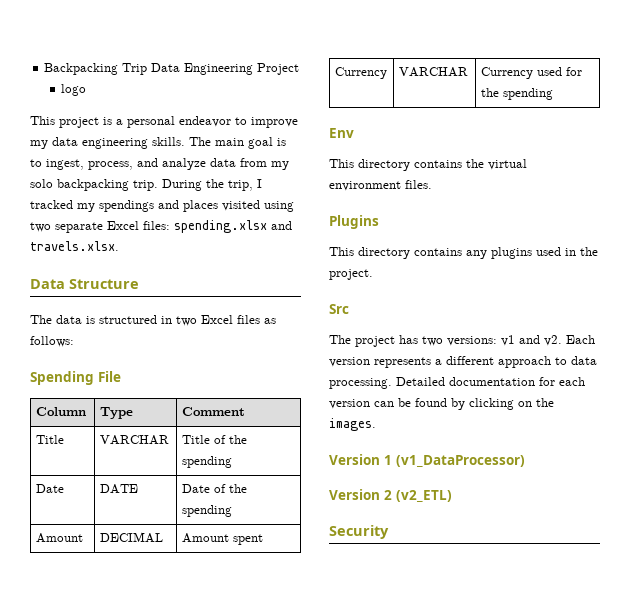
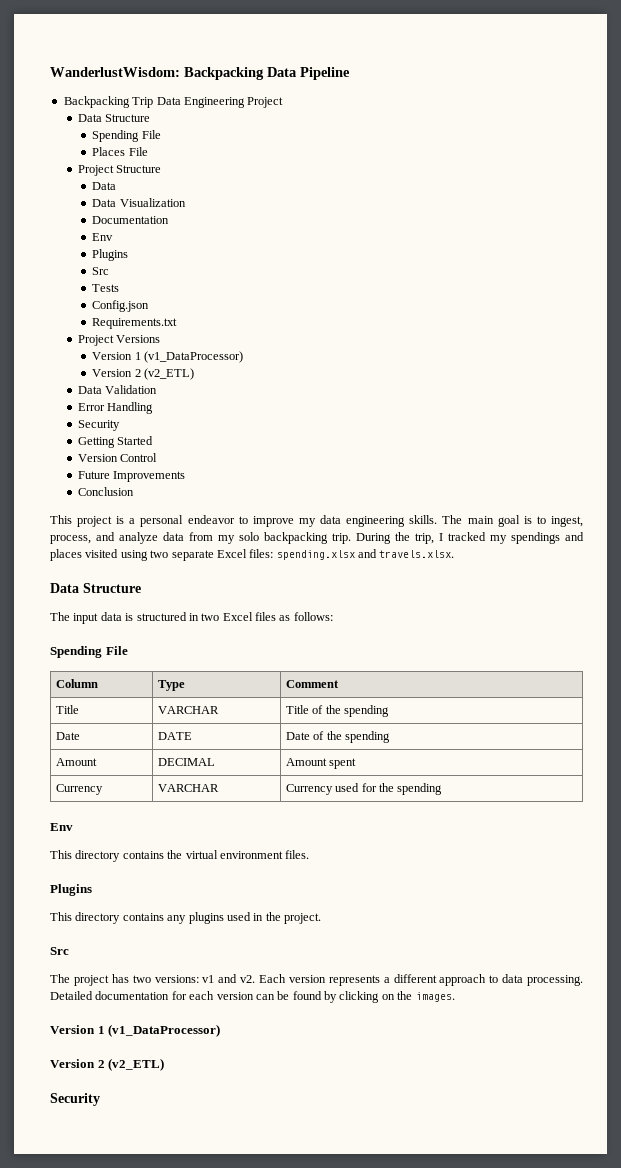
(44, 69) none -> [50,67,350,80] WanderlustWisdom: Backpacking Data Pipeline //
[61,84,87,96] logo -> [77,114,151,122] [92,130,161,142] [92,147,148,156] [77,165,162,176] [92,182,117,190] [92,198,186,207] [92,216,170,224] [92,233,114,241] [92,249,129,261] [92,267,110,275] [92,284,120,292] [92,300,150,312] [92,318,178,329] [77,335,161,346] [92,351,243,363] [92,368,194,380] [77,385,158,394] [77,402,154,414] [77,420,120,431] [77,436,154,448] [77,453,158,462] [77,471,186,482] [77,487,134,496] Data Structure // Spending File // Places File // Project Structure // Data // Data Visualization // Documentation // Env // Plugins // Src // Tests // Config.json // Requirements.txt // Project Versions // Version 1 (v1_DataProcessor) // Version 2 (v2_ETL) // Data Validation // Error Handling // Security // Getting Started // Version Control // Future Improvements // Conclusion
(52, 319) none -> [73,613,99,624] input

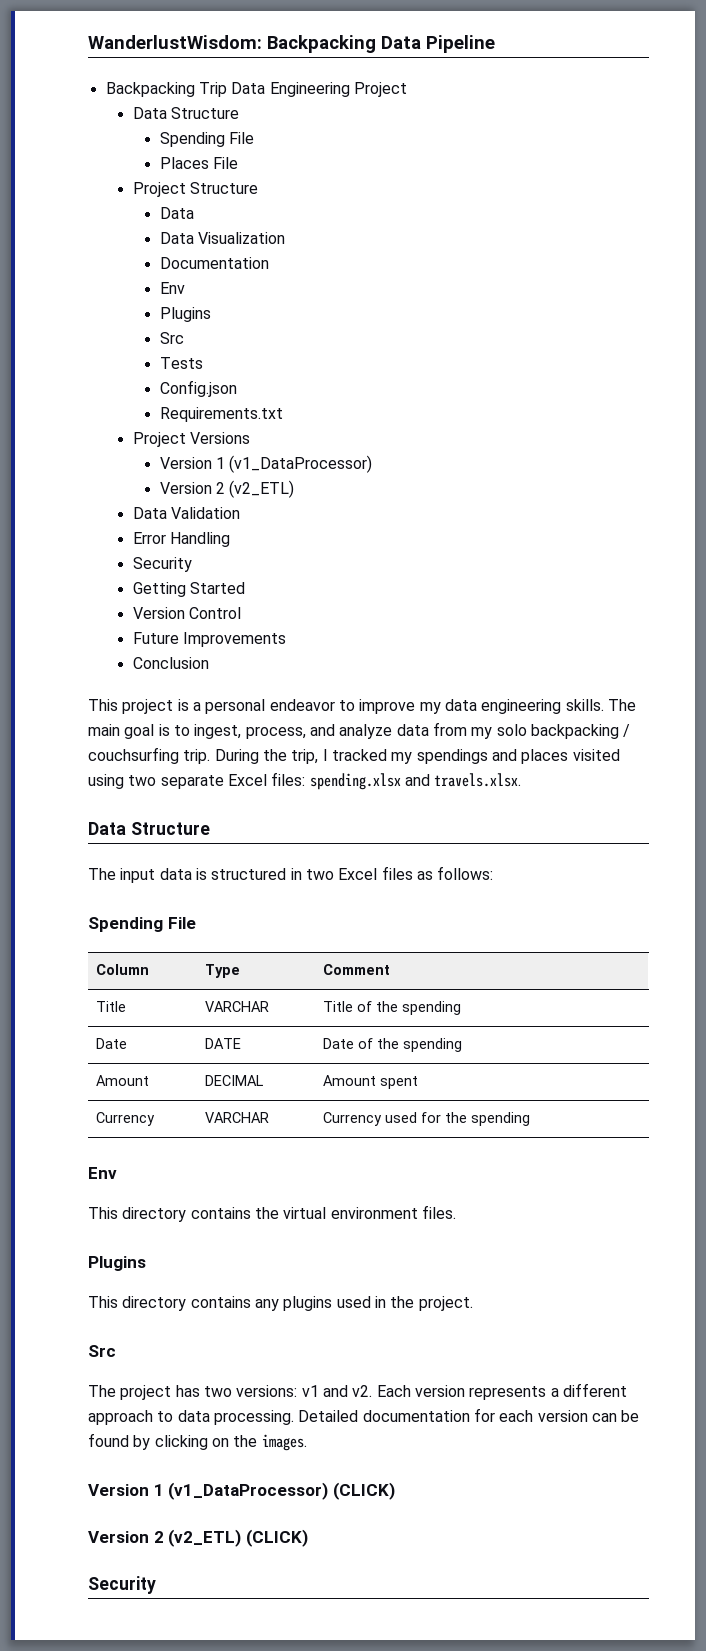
(328, 538) none -> [623,724,631,737] [88,747,179,764] / couchsurfing
[50,1058,165,1071] // Version 2 (v2_ETL) -> [332,1482,395,1500] [88,1529,308,1547] (CLICK) // Version 2 (v2_ETL) (CLICK)

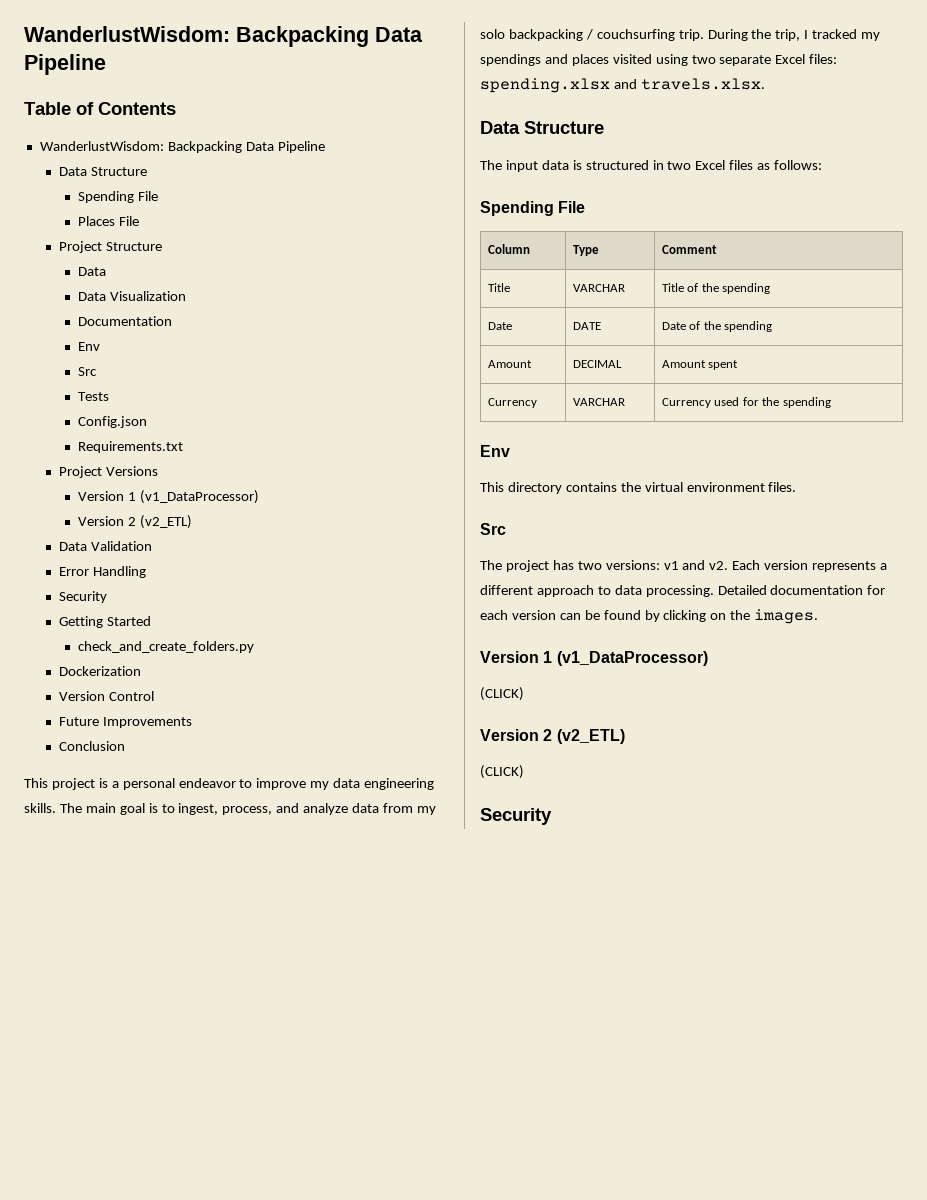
[88,35,495,53] [105,82,407,97] WanderlustWisdom: Backpacking Data Pipeline // Backpacking Trip Data Engineering Project -> [24,26,423,47] [24,54,106,75] [24,102,176,115] [39,141,325,153] WanderlustWisdom: Backpacking Data Pipeline // Table of Contents // WanderlustWisdom: Backpacking Data Pipeline
[159,307,211,322] // Plugins -> (100, 346) none
(245, 588) none -> [77,641,254,653] [58,666,141,676] // check_and_create_folders.py // Dockerization
[88,1256,146,1271] [88,1296,473,1311] // Plugins // This directory contains any plugins used in the project. -> (797, 487) none
(329, 1491) none -> (708, 658) //
(242, 1538) none -> (625, 736) //

